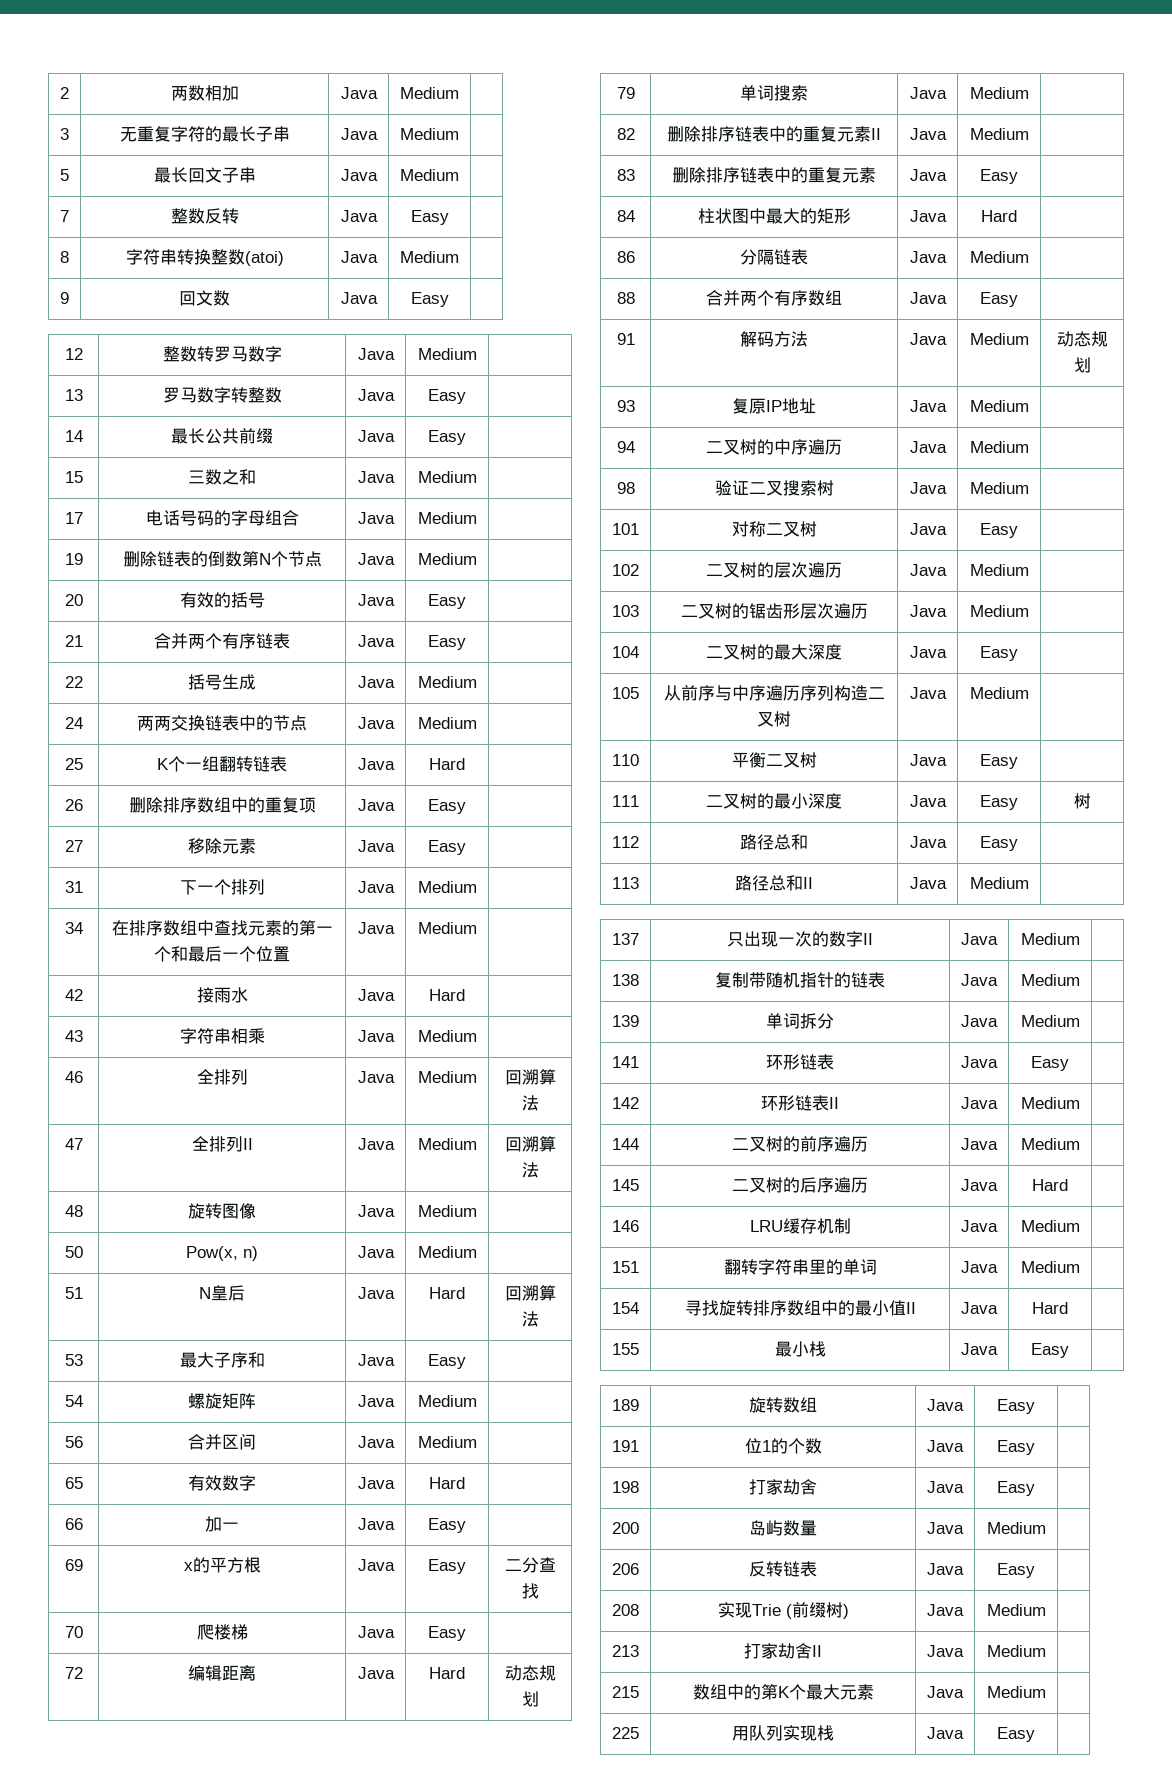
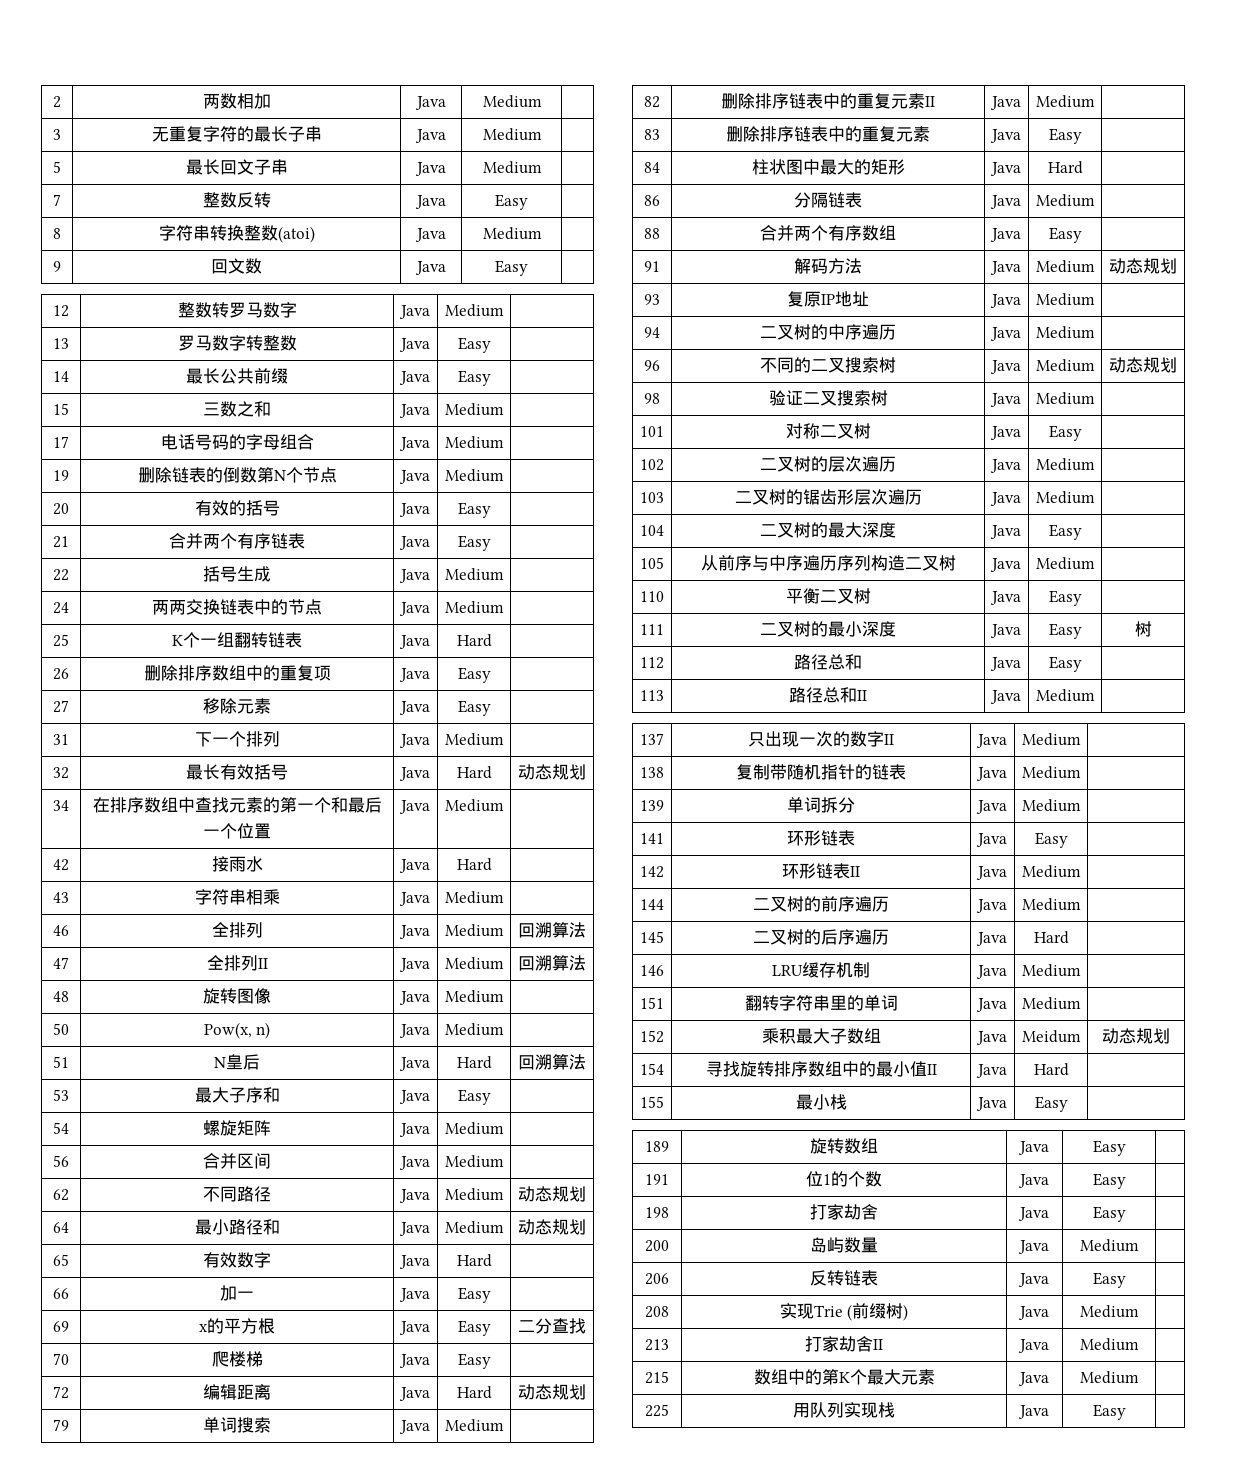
(477, 887) none -> [53,767,69,779] [186,764,288,780] [398,767,430,781] [456,766,492,779] [518,764,586,780] // 32 | 最长有效括号 | Java | Hard | 动态规划
(477, 1442) none -> [53,1189,69,1201] [203,1186,271,1202] [398,1189,430,1203] [444,1188,504,1201] [518,1186,586,1202] [53,1222,69,1233] [194,1219,280,1235] [398,1222,430,1236] [444,1221,504,1234] [518,1219,586,1235] // 62 | 不同路径 | Java | Medium | 动态规划 // 64 | 最小路径和 | Java | Medium | 动态规划
(1029, 447) none -> [644,360,660,371] [760,357,896,373] [990,360,1021,374] [1036,359,1095,372] [1109,357,1177,373] // 96 | 不同的二叉搜索树 | Java | Medium | 动态规划
(1080, 1267) none -> [640,1030,664,1043] [761,1028,881,1044] [976,1031,1007,1045] [1022,1030,1081,1043] [1102,1028,1170,1044] // 152 | 乘积最大子数组 | Java | Meidum | 动态规划

